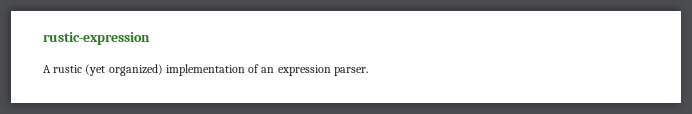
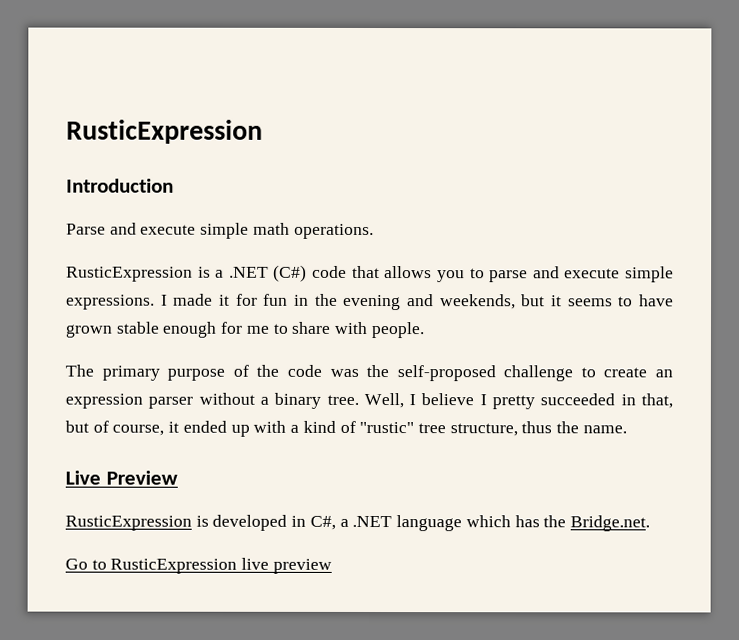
[43,32,150,45] [43,64,368,76] rustic-expression // A rustic (yet organized) implementation of an expression parser. -> [66,119,263,144] [66,178,174,193] [66,222,374,240] [66,264,674,283] [66,293,674,311] [65,321,424,339] [65,364,673,382] [65,392,673,410] [65,420,627,437] [65,470,178,485] [65,514,650,532] [65,557,332,574] RusticExpression // Introduction // Parse and execute simple math operations. // RusticExpression is a .NET (C#) code that allows you to parse and execute simple expressions. I made it for fun in the evening and weekends, but it seems to have grown stable enough for me to share with people. // The primary purpose of the code was the self-proposed challenge to create an expression parser without a binary tree. Well, I believe I pretty succeeded in that, but of course, it ended up with a kind of "rustic" tree structure, thus the name. // Live Preview // RusticExpression is developed in C#, a .NET language which has the Bridge.net. // Go to RusticExpression live preview

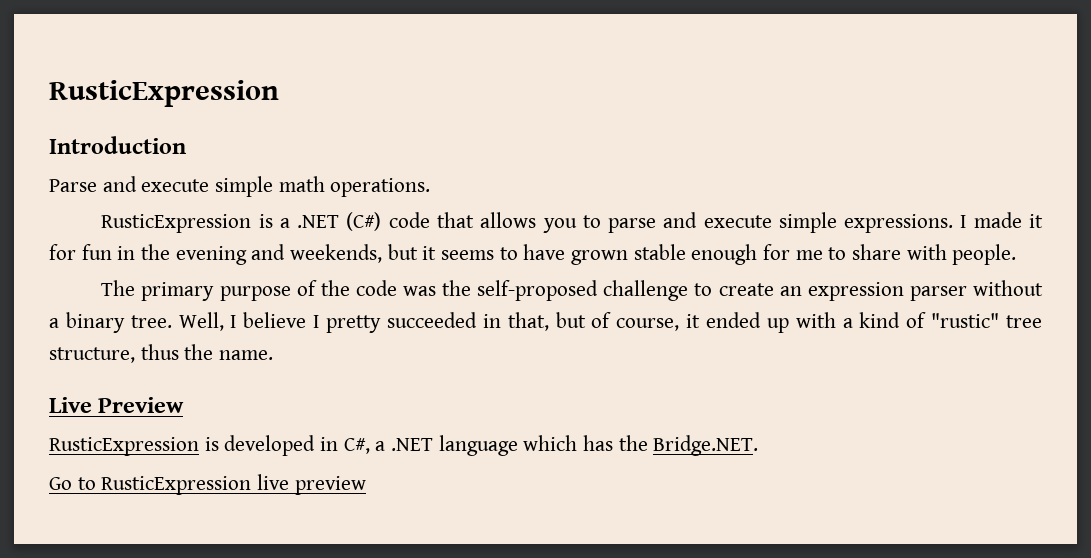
[569,515,650,532] Bridge.net. -> [653,435,759,456] Bridge.NET.

